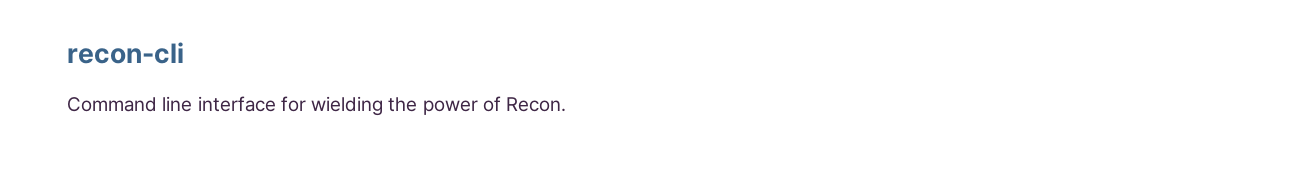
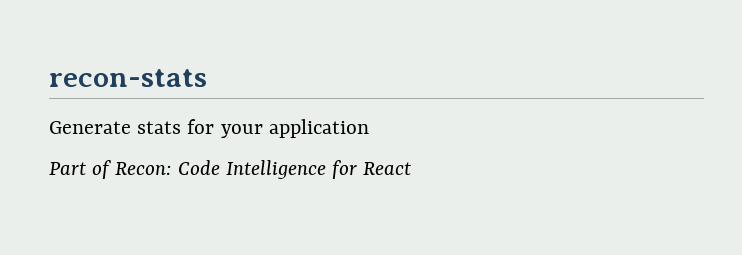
[67,42,184,64] [67,96,567,116] recon-cli // Command line interface for wielding the power of Recon. -> [49,69,207,87] [49,119,369,138] [49,160,412,179] recon-stats // Generate stats for your application // Part of Recon: Code Intelligence for React

